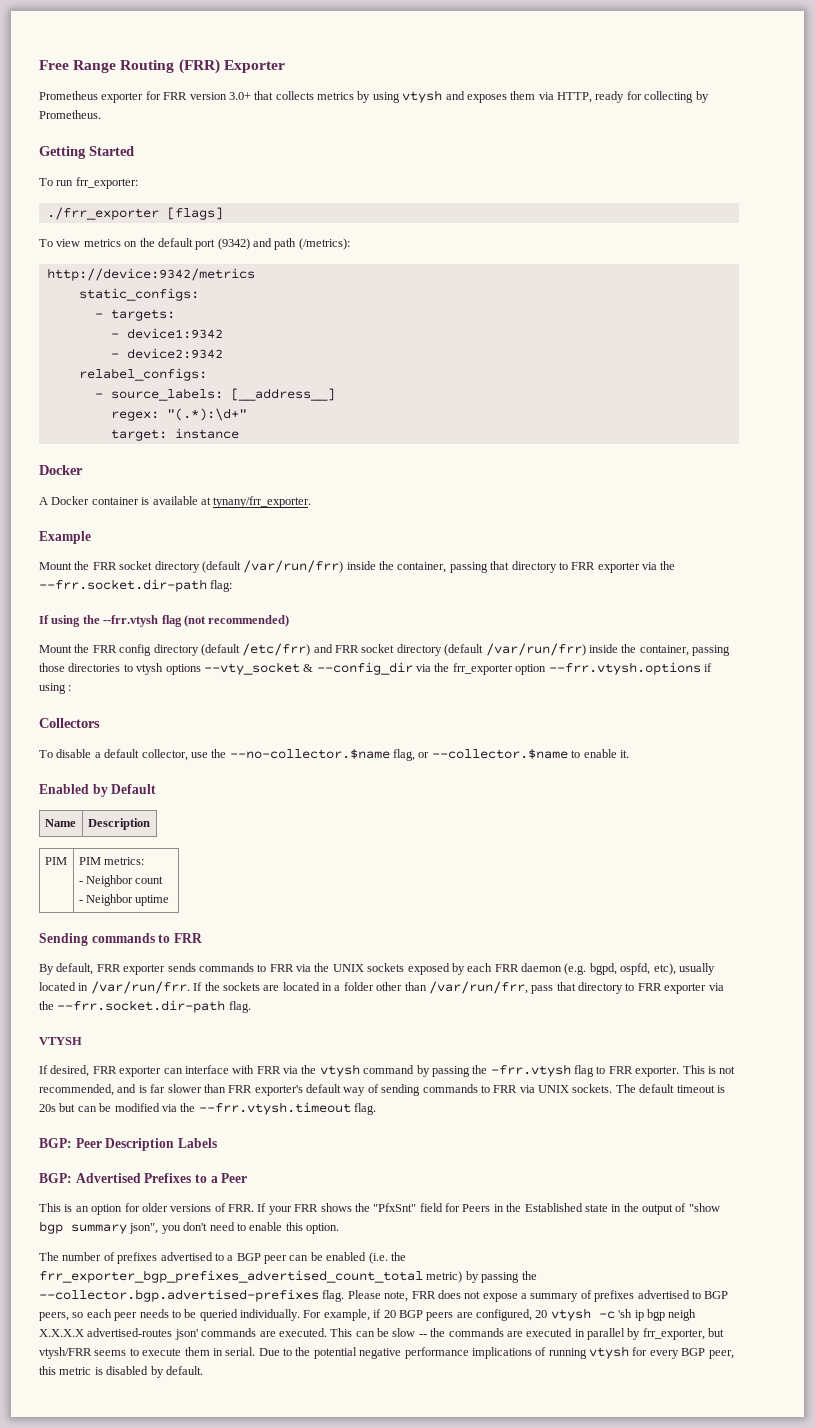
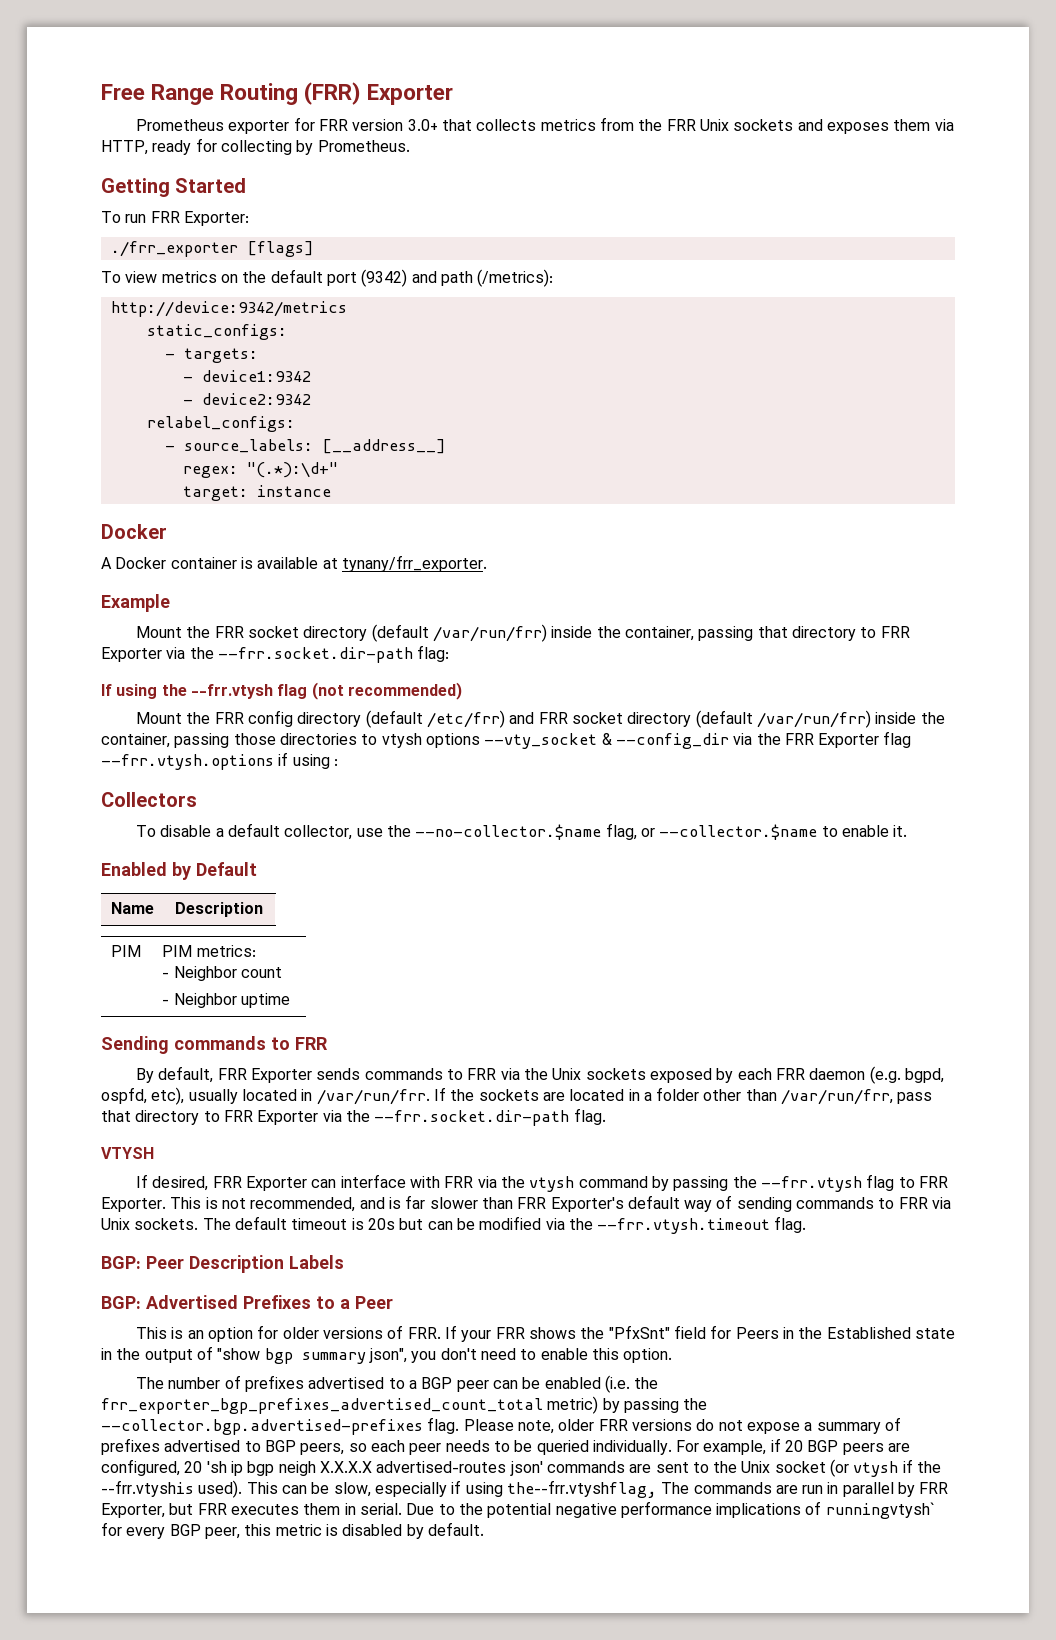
[357,90,443,103] by using vtysh -> [600,117,794,131] from the FRR Unix sockets
[75,177,138,189] frr_exporter: -> [150,211,249,226] FRR Exporter:
[597,562,640,573] exporter -> [101,647,162,662] Exporter
[452,663,547,675] frr_exporter option -> [784,731,912,748] FRR Exporter flag
[123,964,166,975] exporter -> [251,1068,313,1083] Exporter
[332,964,364,972] UNIX -> [552,1068,582,1080] Unix
[664,983,707,994] exporter -> [257,1110,319,1125] Exporter
[119,1066,162,1077] exporter -> [246,1176,308,1191] Exporter
[490,1064,571,1077] -frr.vtysh -> [760,1176,862,1192] --frr.vtysh
[635,1066,680,1077] exporter. -> [101,1197,166,1212] Exporter.
[254,1085,303,1096] exporter's -> [550,1197,624,1212] Exporter's
[538,1085,569,1093] UNIX -> [101,1218,130,1230] Unix
[411,1290,461,1299] FRR does -> [558,1419,715,1431] older FRR versions do
[550,1308,615,1321] vtysh -c -> (203, 1467) none
[278,1328,573,1337] executed. This can be slow -- the commands are executed -> [655,1459,942,1477] [101,1480,824,1498] sent to the Unix socket (or vtysh if the --frr.vtyshis used). This can be slow, especially if using the--frr.vtyshflag, The commands are run
[642,1328,725,1340] [39,1347,182,1359] frr_exporter, but vtysh/FRR seems to execute -> [919,1482,949,1494] [101,1503,299,1518] FRR Exporter, but FRR executes
[548,1346,629,1359] running vtysh -> [825,1502,935,1519] runningvtysh`

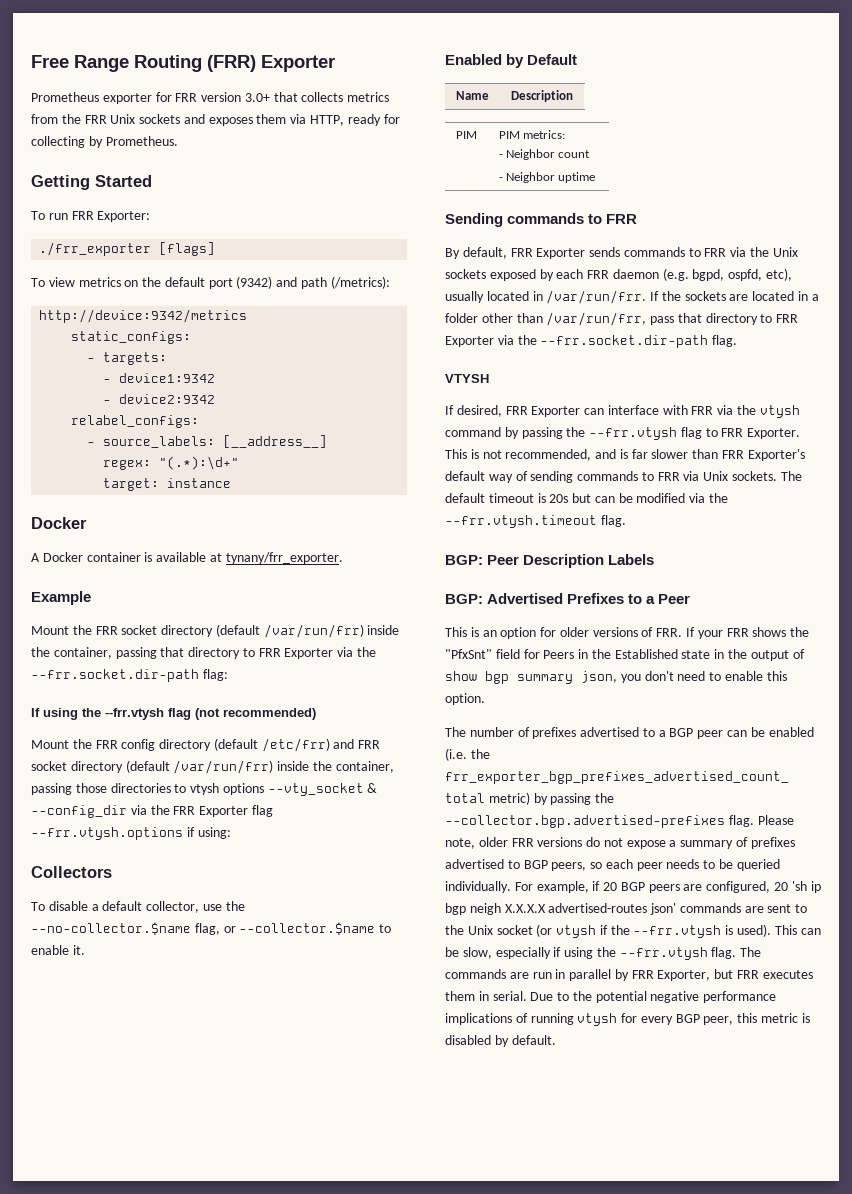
[292,754,338,769] using : -> [197,827,231,839] using:
[217,1348,261,1360] "show -> [445,671,477,681] show
[368,1348,407,1363] json", -> [581,671,617,683] json,
[101,1480,194,1497] --frr.vtyshis -> [633,925,734,938] --frr.vtysh is
[506,1480,657,1498] the--frr.vtyshflag, -> [596,947,737,960] the --frr.vtysh flag.
[825,1502,935,1519] runningvtysh` -> [530,1013,618,1026] running vtysh

